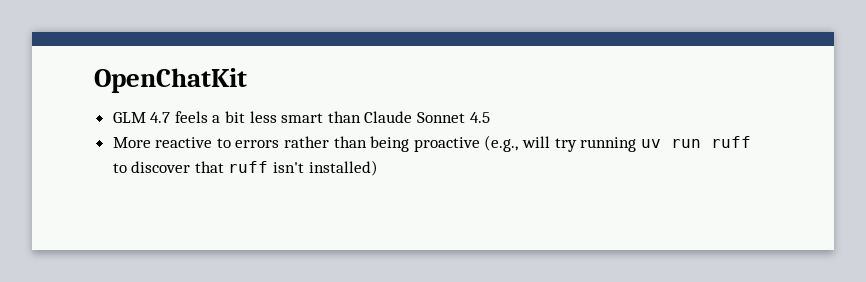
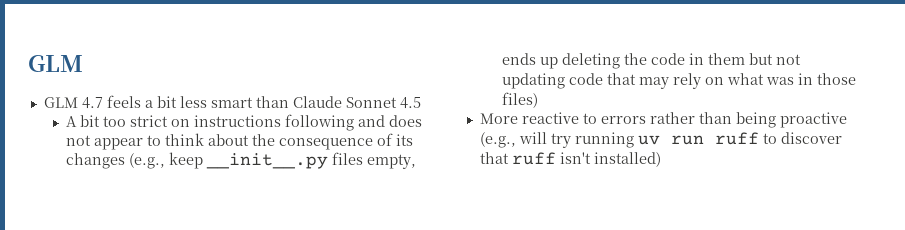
[94,68,247,93] OpenChatKit -> [28,55,83,72] GLM
(490, 117) none -> [66,114,423,131] [66,133,414,150] [66,152,417,169] [502,53,802,69] [502,73,857,89] [502,92,539,108] // A bit too strict on instructions following and does not appear to think about the consequence of its changes (e.g., keep __init__.py files empty, ends up deleting the code in them but not updating code that may rely on what was in those files)

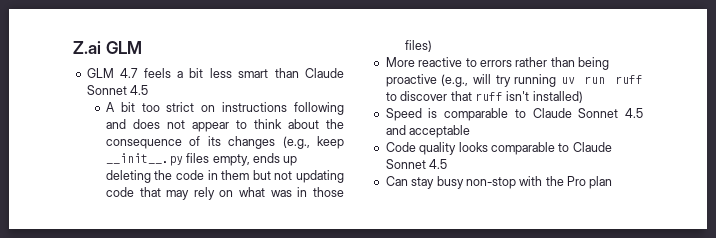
(28, 63) none -> [73,41,101,54] Z.ai
(661, 159) none -> [385,108,643,121] [385,125,471,138] [385,142,612,155] [385,159,448,169] [385,176,613,189] // Speed is comparable to Claude Sonnet 4.5 and acceptable // Code quality looks comparable to Claude Sonnet 4.5 // Can stay busy non-stop with the Pro plan

